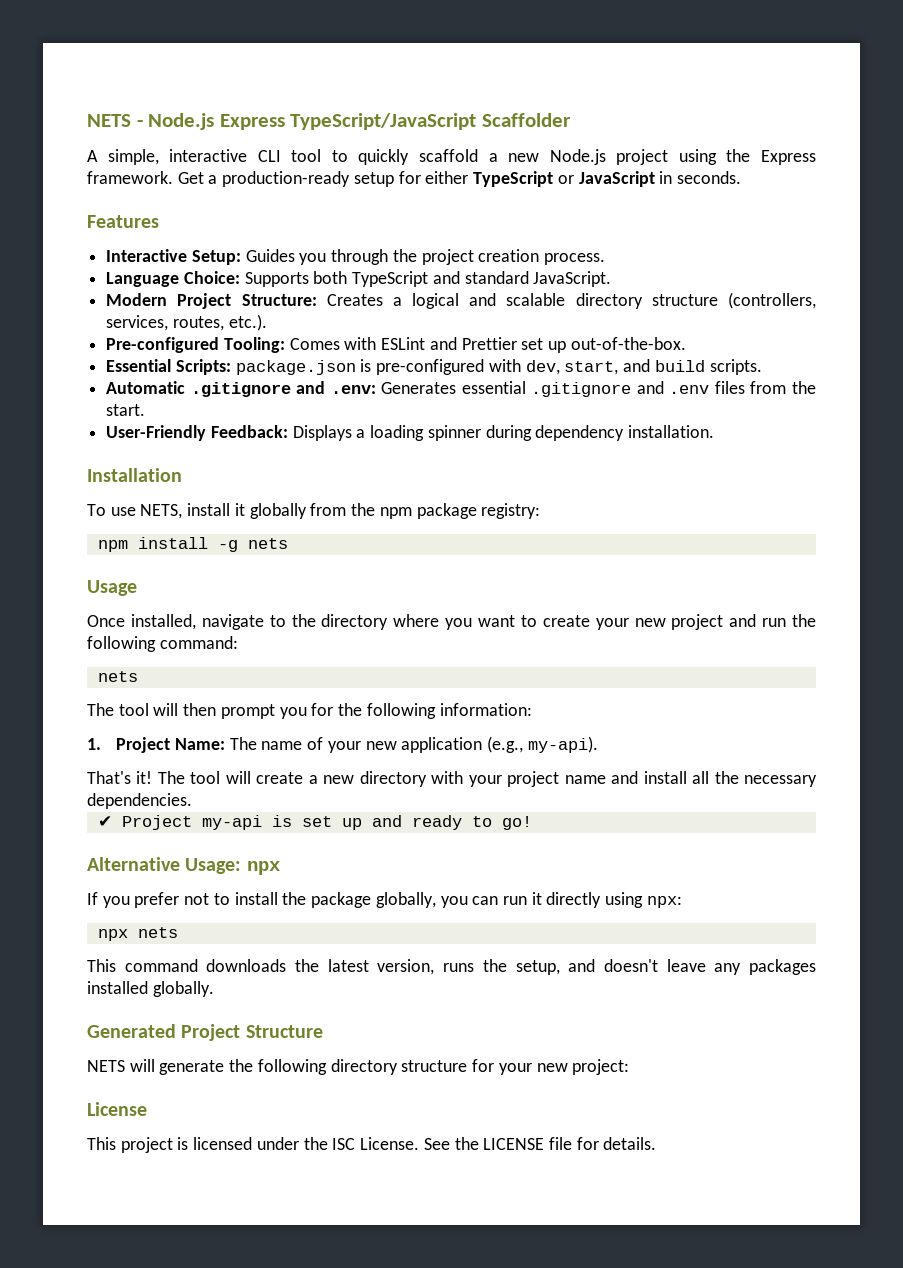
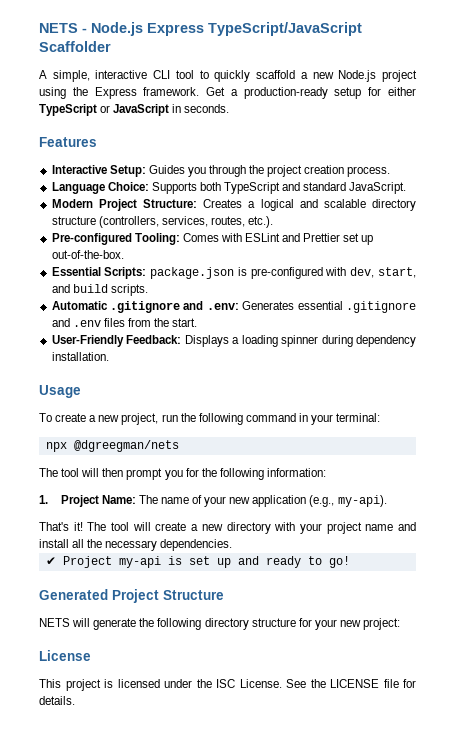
[87,468,182,482] Installation -> [39,385,81,398] Usage
[110,503,541,519] [97,537,288,552] [87,580,137,596] [87,614,816,630] [87,636,238,652] [97,671,138,682] use NETS, install it globally from the npm package registry: // npm install -g nets // Usage // Once installed, navigate to the directory where you want to create your new project and run the following command: // nets -> [55,413,381,425] [45,440,179,452] create a new project, run the following command in your terminal: // npx @dgreegman/nets
[87,857,280,875] [87,892,682,908] [97,927,178,941] [87,959,817,975] [87,981,214,997] // Alternative Usage: npx // If you prefer not to install the package globally, you can run it directly using npx: // npx nets // This command downloads the latest version, runs the setup, and doesn't leave any packages installed globally. -> (350, 562) none

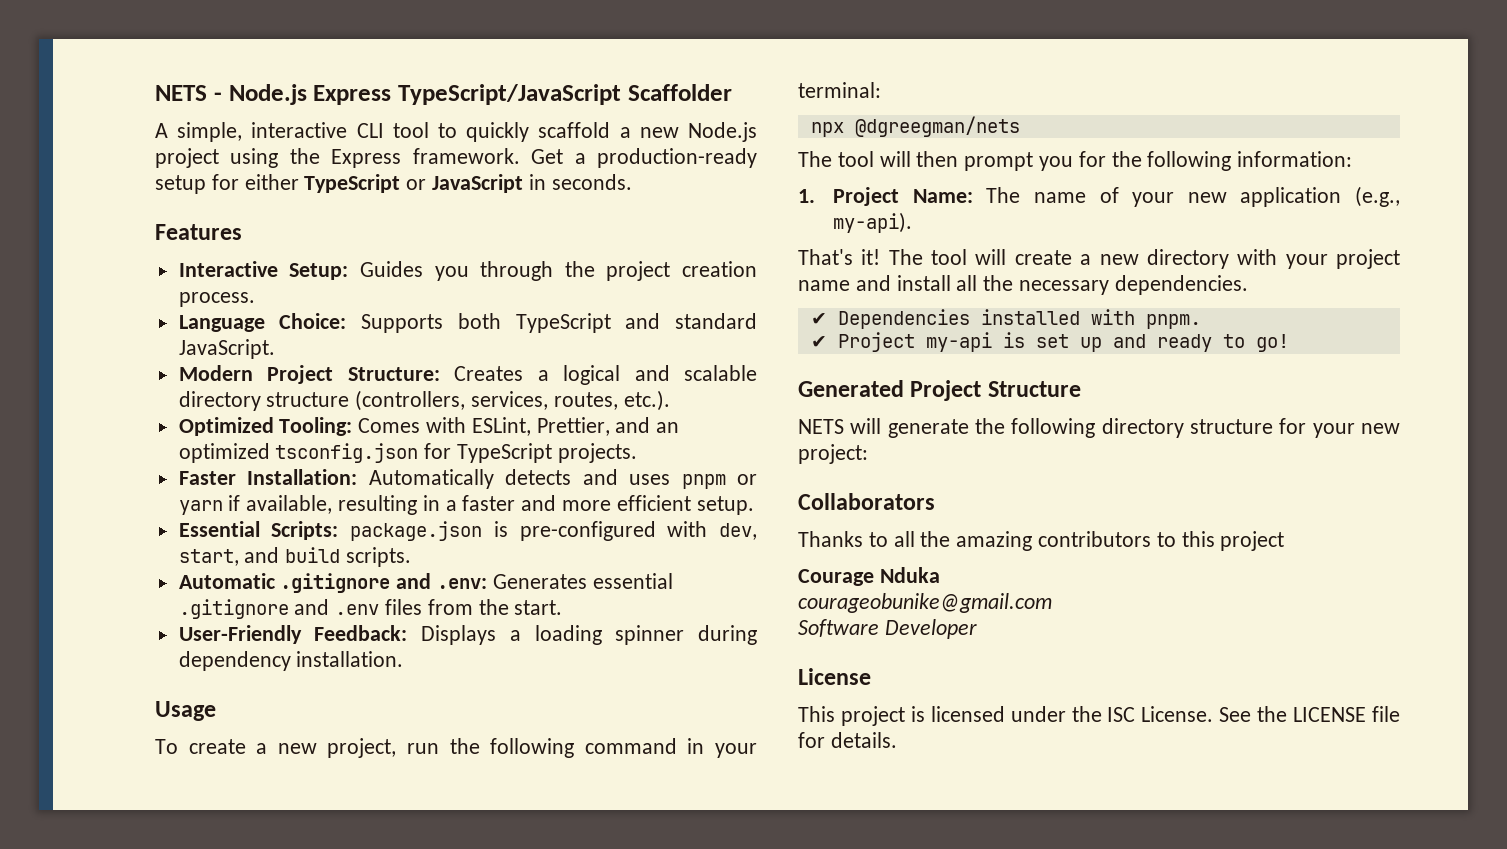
[51,233,132,245] Pre-configured -> [178,417,274,436] Optimized
[245,233,374,245] [51,250,124,259] ESLint and Prettier set up out-of-the-box. -> [471,417,680,436] [178,443,637,463] [178,469,757,489] [178,495,754,515] ESLint, Prettier, and an optimized tsconfig.json for TypeScript projects. // Faster Installation: Automatically detects and uses pnpm or yarn if available, resulting in a faster and more efficient setup.
(233, 545) none -> [810,309,1201,329] // ✔ Dependencies installed with pnpm.
(401, 624) none -> [798,493,935,510] [798,531,1285,551] [798,567,940,586] [798,593,1052,613] [798,619,977,639] // Collaborators // Thanks to all the amazing contributors to this project // Courage Nduka // courageobunike@gmail.com // Software Developer

